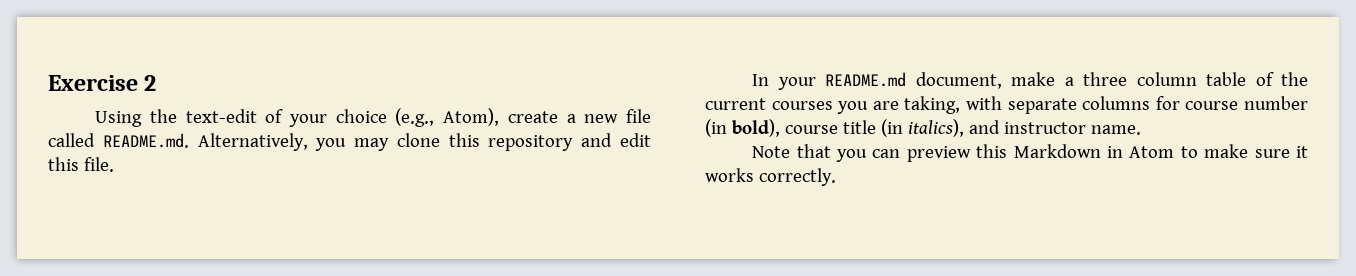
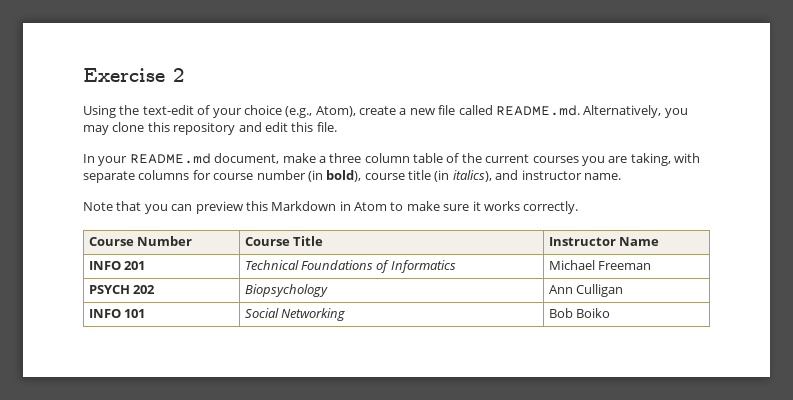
(836, 177) none -> [88,236,192,246] [244,236,323,246] [548,237,659,246] [88,261,145,270] [244,260,456,273] [548,260,651,270] [88,285,155,294] [244,284,328,297] [548,284,623,297] [88,309,145,318] [244,308,345,321] [548,308,610,318] // Course Number | Course Title | Instructor Name // INFO 201 | Technical Foundations of Informatics | Michael Freeman // PSYCH 202 | Biopsychology | Ann Culligan // INFO 101 | Social Networking | Bob Boiko

